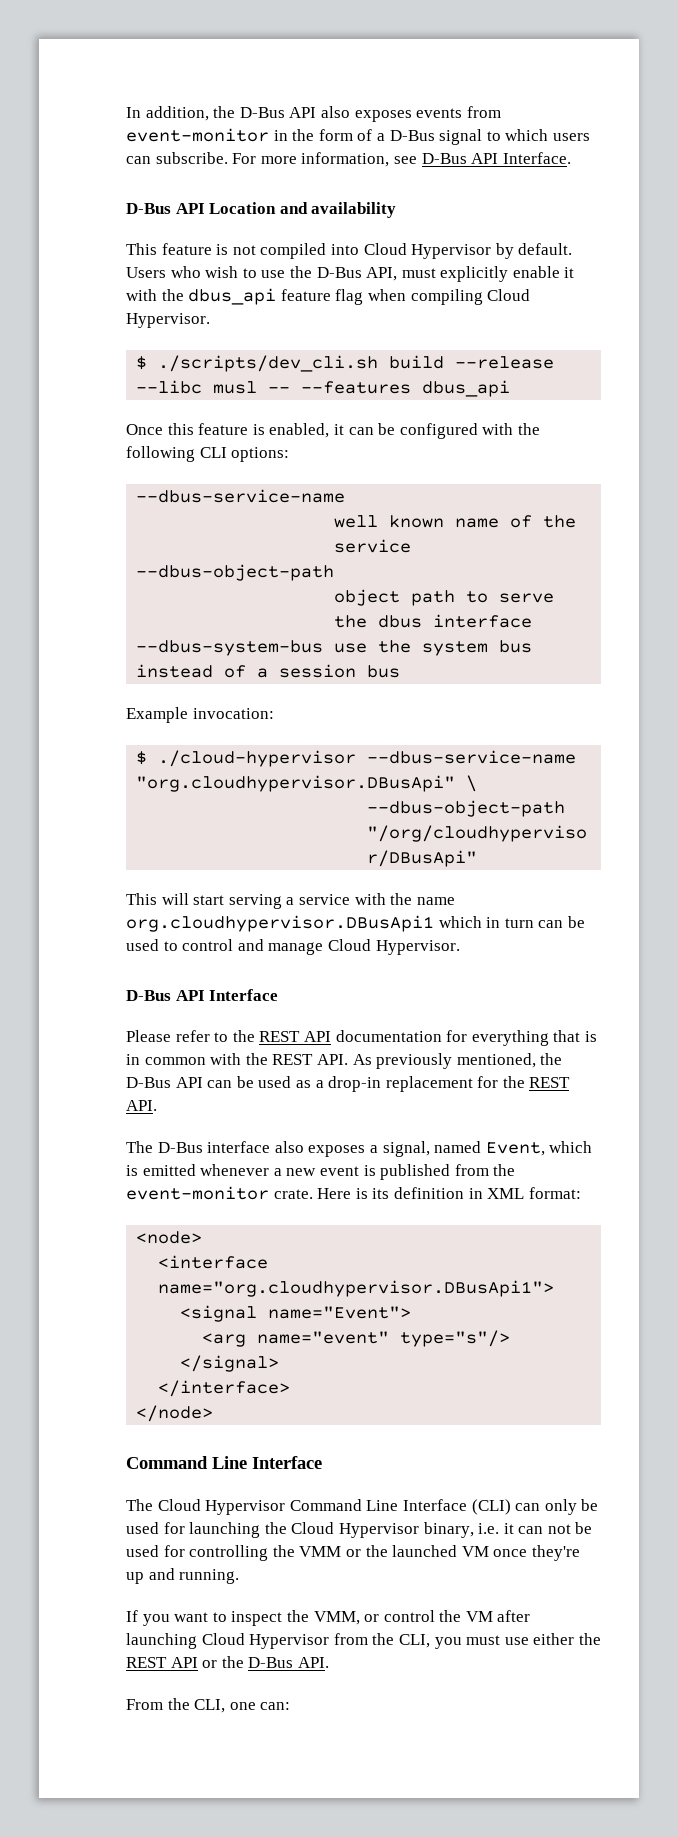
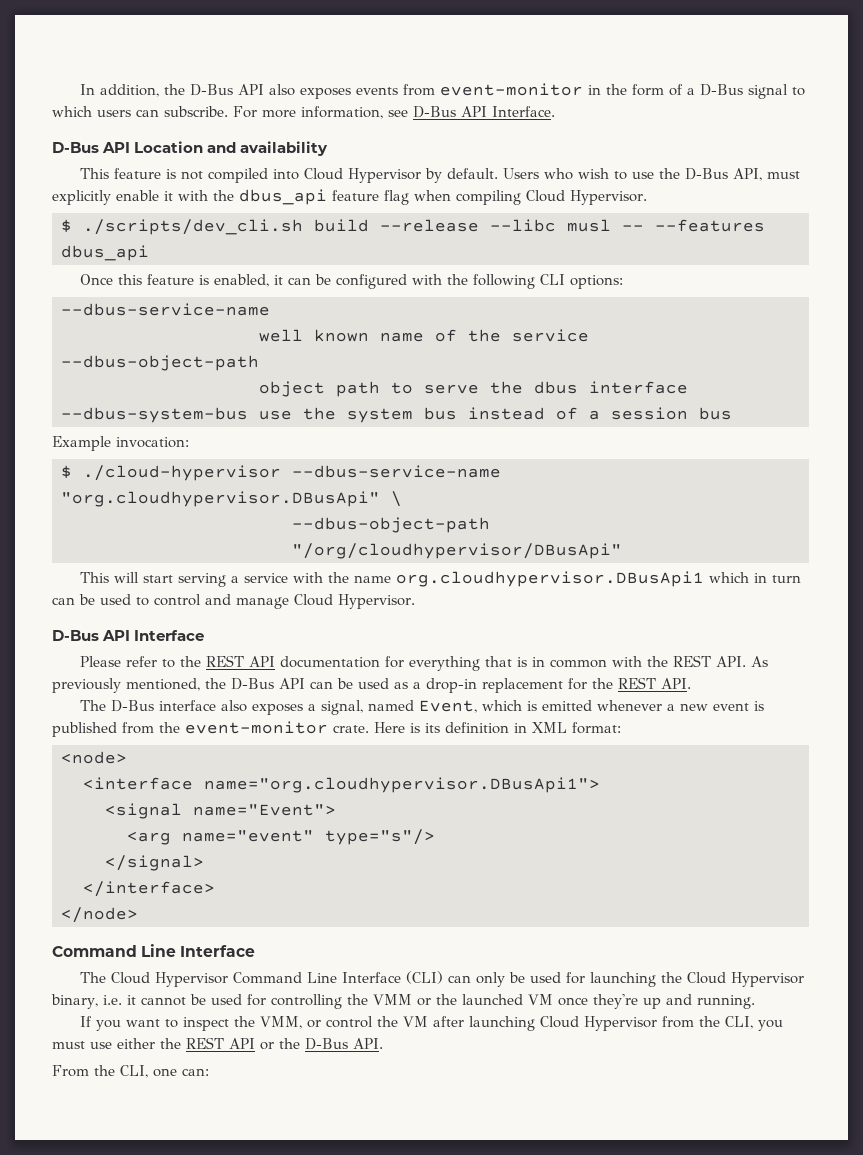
[518,1524,571,1534] can not -> [140,997,186,1006] cannot

